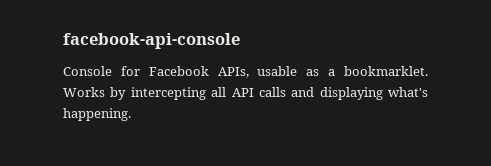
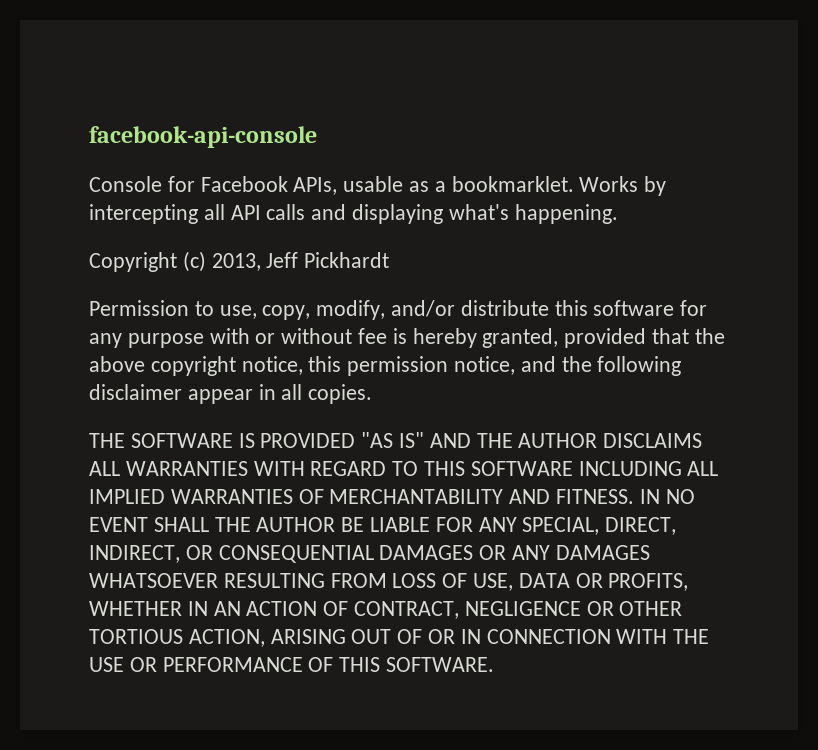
(131, 114) none -> [89,251,390,272] [89,300,708,320] [89,328,725,348] [89,356,682,376] [89,384,373,404] [89,432,703,448] [89,461,719,476] [89,489,695,504] [89,517,677,535] [89,545,650,563] [89,573,689,591] [89,601,683,619] [89,629,710,647] [89,657,495,672] // Copyright (c) 2013, Jeff Pickhardt // Permission to use, copy, modify, and/or distribute this software for any purpose with or without fee is hereby granted, provided that the above copyright notice, this permission notice, and the following disclaimer appear in all copies. // THE SOFTWARE IS PROVIDED "AS IS" AND THE AUTHOR DISCLAIMS ALL WARRANTIES WITH REGARD TO THIS SOFTWARE INCLUDING ALL IMPLIED WARRANTIES OF MERCHANTABILITY AND FITNESS. IN NO EVENT SHALL THE AUTHOR BE LIABLE FOR ANY SPECIAL, DIRECT, INDIRECT, OR CONSEQUENTIAL DAMAGES OR ANY DAMAGES WHATSOEVER RESULTING FROM LOSS OF USE, DATA OR PROFITS, WHETHER IN AN ACTION OF CONTRACT, NEGLIGENCE OR OTHER TORTIOUS ACTION, ARISING OUT OF OR IN CONNECTION WITH THE USE OR PERFORMANCE OF THIS SOFTWARE.

